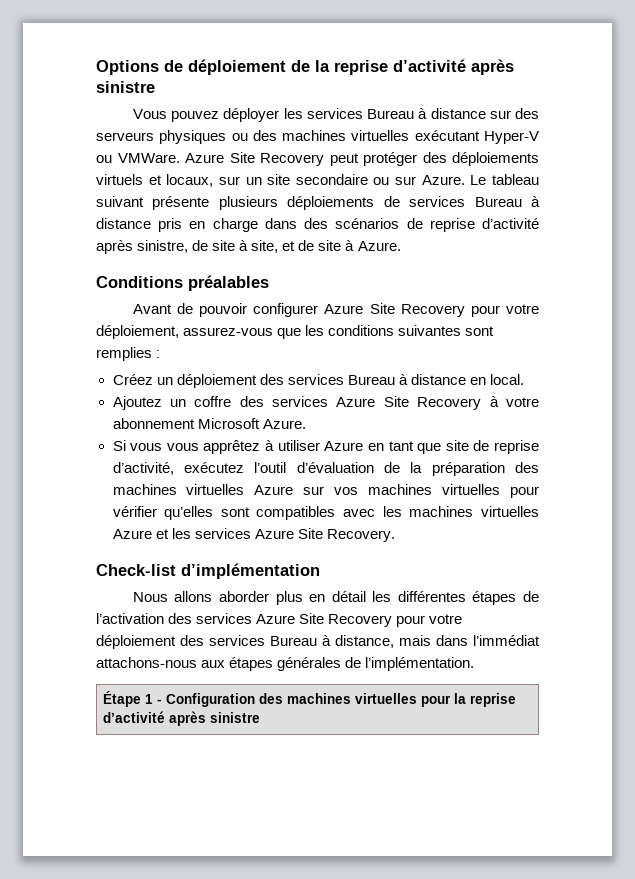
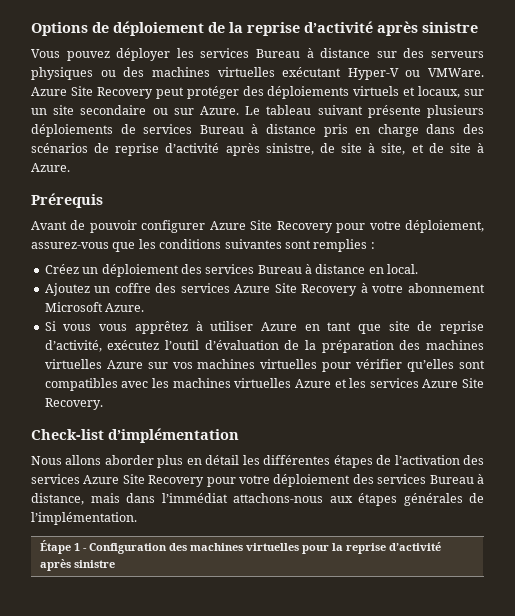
[96,275,269,291] Conditions préalables -> [31,193,103,208] Prérequis

